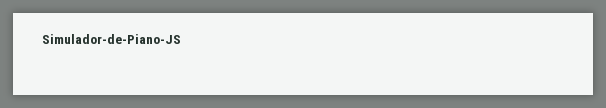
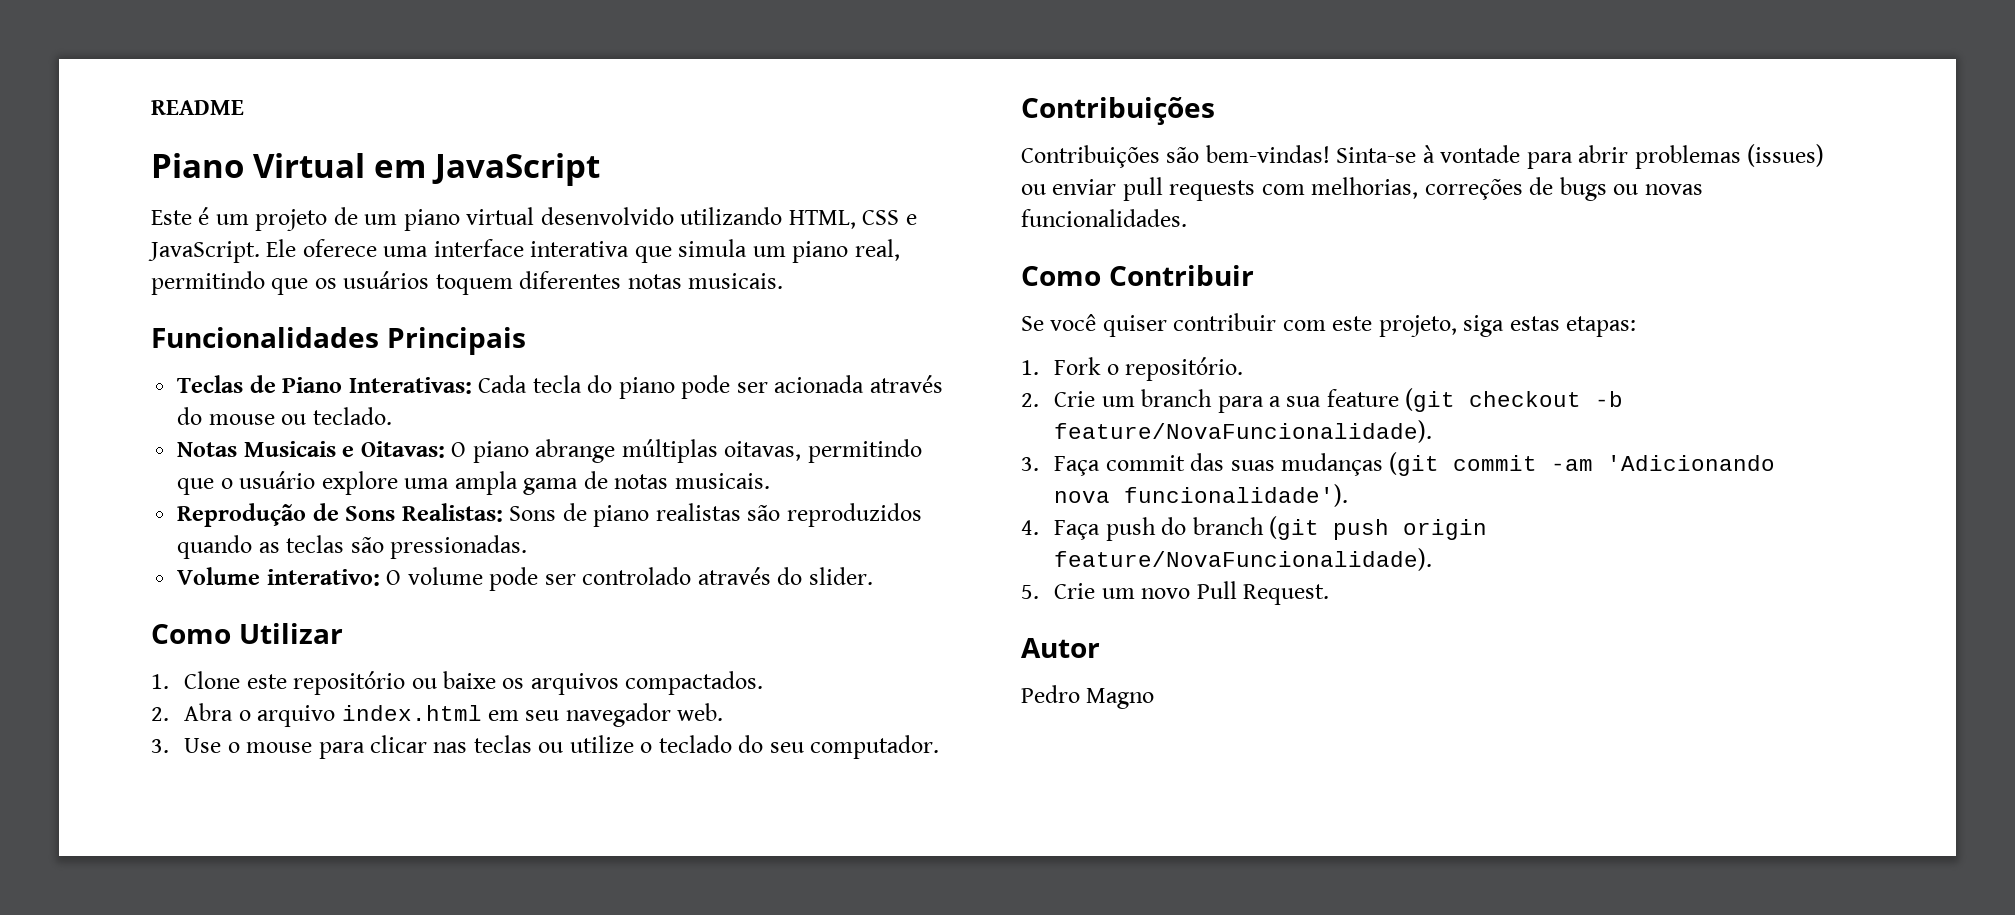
[42,34,181,44] Simulador-de-Piano-JS -> [151,100,244,115] [151,153,600,186] [151,207,917,231] [148,239,900,263] [151,271,784,295] [151,327,526,355] [177,375,943,399] [177,407,392,425] [177,439,922,463] [177,471,770,495] [177,503,922,527] [177,535,528,559] [177,567,873,591] [151,623,343,644] [151,671,764,695] [151,703,724,727] [151,735,940,759] [1021,97,1215,125] [1021,144,1825,169] [1021,177,1703,201] [1021,209,1187,227] [1021,265,1254,286] [1021,313,1637,337] [1021,357,1244,381] [1021,388,1624,413] [1054,420,1433,443] [1021,452,1776,476] [1054,484,1349,507] [1021,516,1487,541] [1054,548,1433,571] [1021,581,1329,605] [1021,638,1100,658] [1021,685,1155,709] README // Piano Virtual em JavaScript // Este é um projeto de um piano virtual desenvolvido utilizando HTML, CSS e JavaScript. Ele oferece uma interface interativa que simula um piano real, permitindo que os usuários toquem diferentes notas musicais. // Funcionalidades Principais // Teclas de Piano Interativas: Cada tecla do piano pode ser acionada através do mouse ou teclado. // Notas Musicais e Oitavas: O piano abrange múltiplas oitavas, permitindo que o usuário explore uma ampla gama de notas musicais. // Reprodução de Sons Realistas: Sons de piano realistas são reproduzidos quando as teclas são pressionadas. // Volume interativo: O volume pode ser controlado através do slider. // Como Utilizar // 1. Clone este repositório ou baixe os arquivos compactados. // 2. Abra o arquivo index.html em seu navegador web. // 3. Use o mouse para clicar nas teclas ou utilize o teclado do seu computador. // Contribuições // Contribuições são bem-vindas! Sinta-se à vontade para abrir problemas (issues) ou enviar pull requests com melhorias, correções de bugs ou novas funcionalidades. // Como Contribuir // Se você quiser contribuir com este projeto, siga estas etapas: // 1. Fork o repositório. // 2. Crie um branch para a sua feature (git checkout -b feature/NovaFuncionalidade). // 3. Faça commit das suas mudanças (git commit -am 'Adicionando nova funcionalidade'). // 4. Faça push do branch (git push origin feature/NovaFuncionalidade). // 5. Crie um novo Pull Request. // Autor // Pedro Magno

